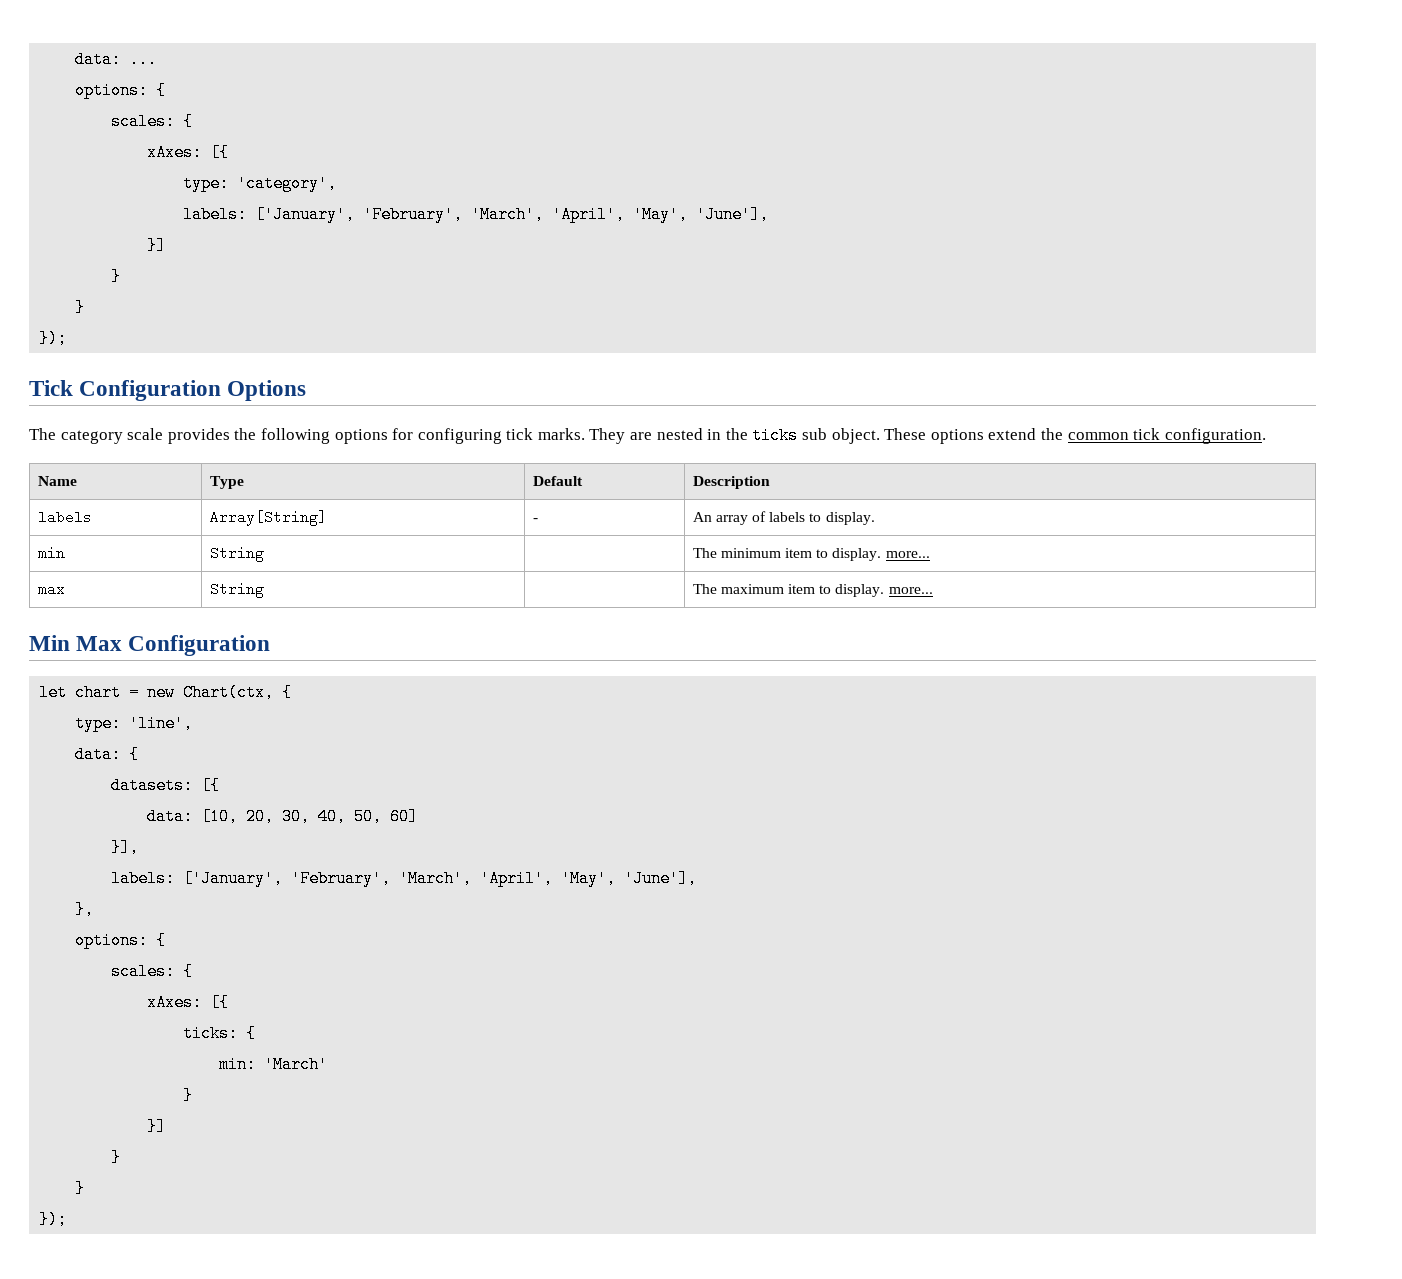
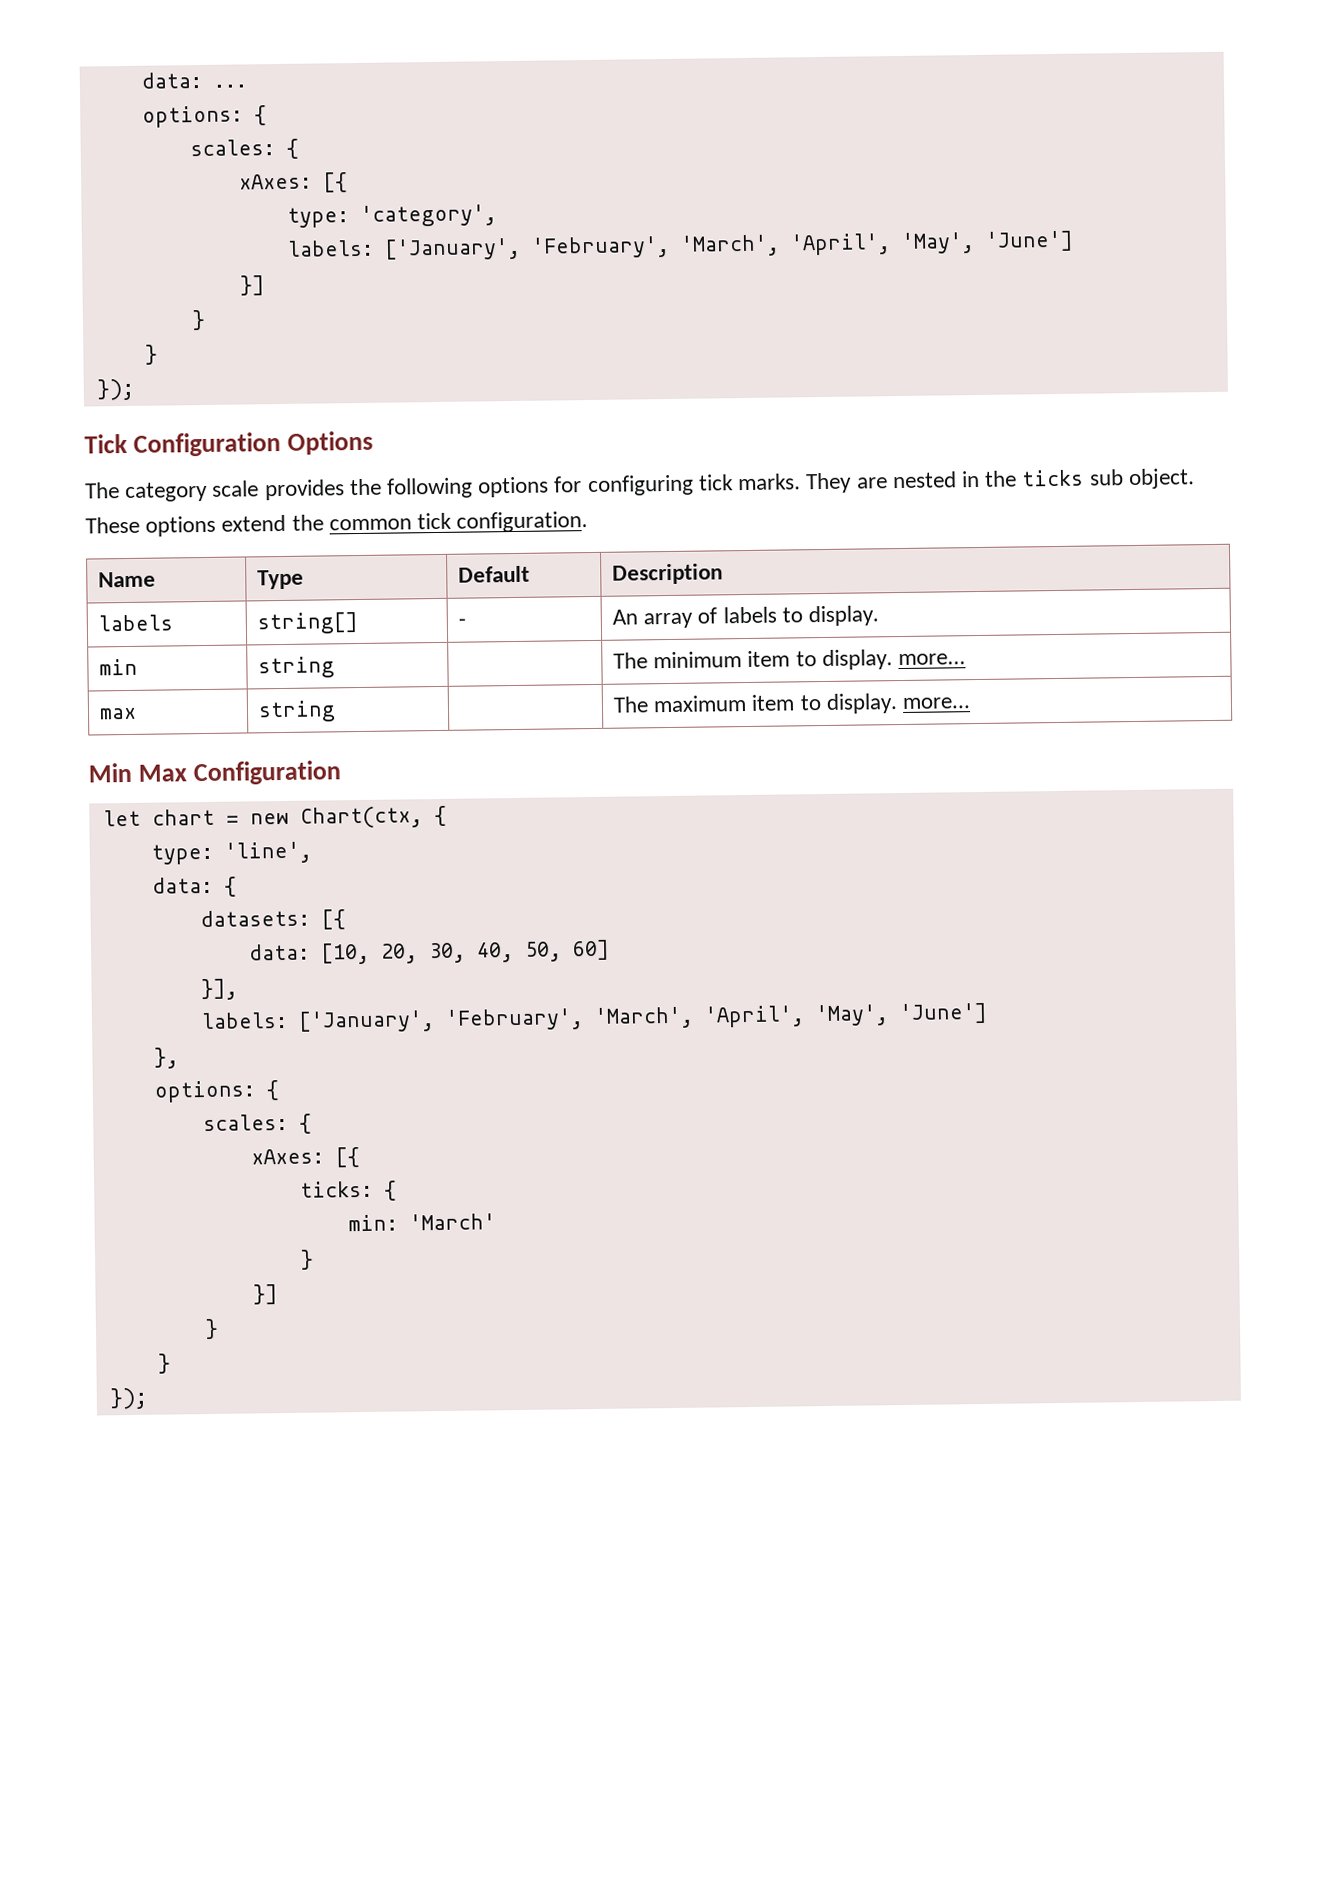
[696,206,770,223] 'June'], -> [984,230,1074,252] 'June']
[209,510,327,526] Array[String] -> [256,612,358,635] string[]
[209,546,264,562] String -> [257,656,335,679] string
[209,582,264,598] String -> [257,700,336,723] string
[624,870,698,887] 'June'], -> [898,1002,988,1025] 'June']

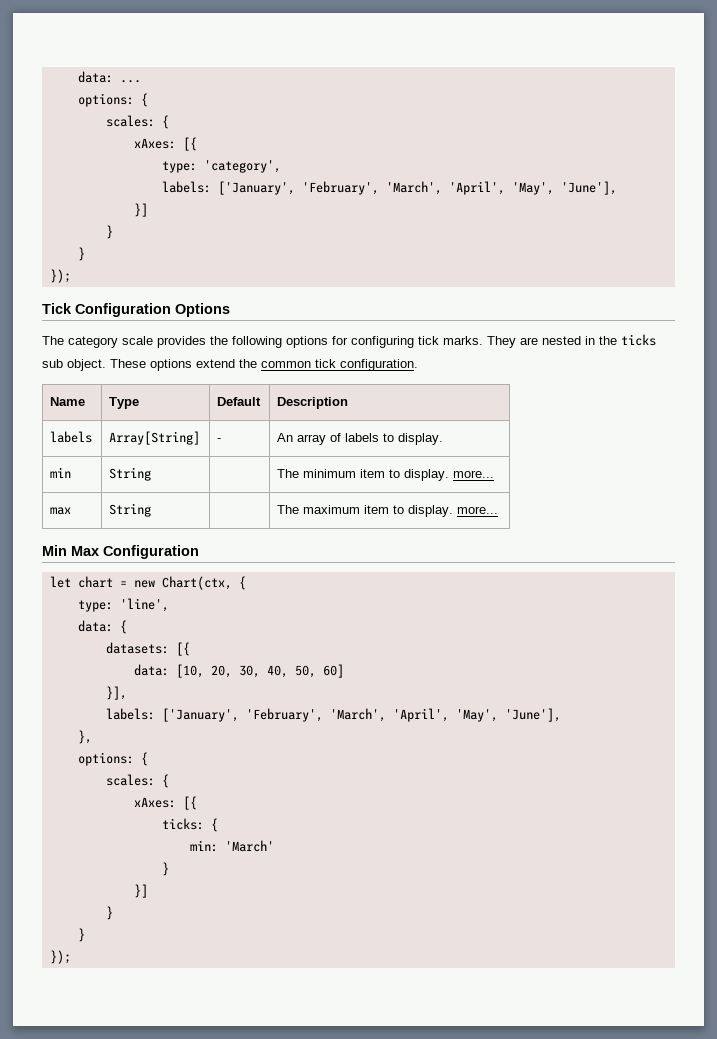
[984,230,1074,252] 'June'] -> [560,181,617,195] 'June'],
[256,612,358,635] string[] -> [109,431,201,445] Array[String]
[257,656,335,679] string -> [109,467,152,481] String
[257,700,336,723] string -> [109,503,152,517] String
[898,1002,988,1025] 'June'] -> [504,708,561,722] 'June'],

